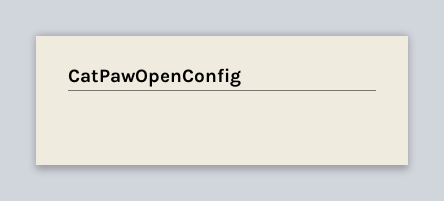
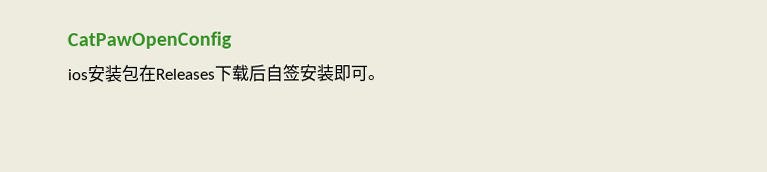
(241, 77) none -> [67,64,385,83] // ios安装包在Releases下载后自签安装即可。

